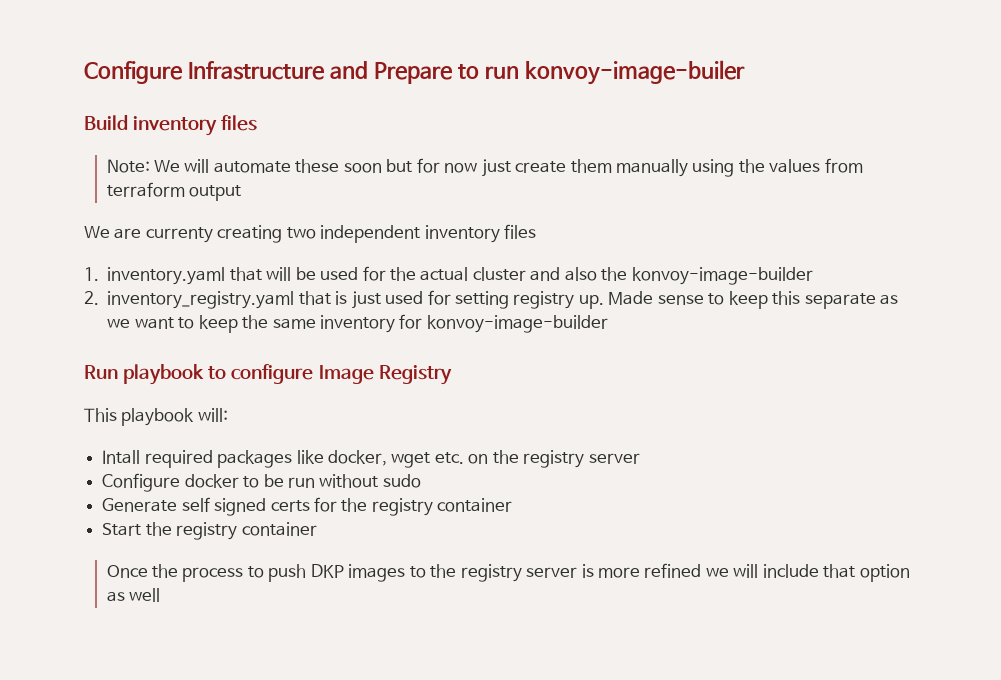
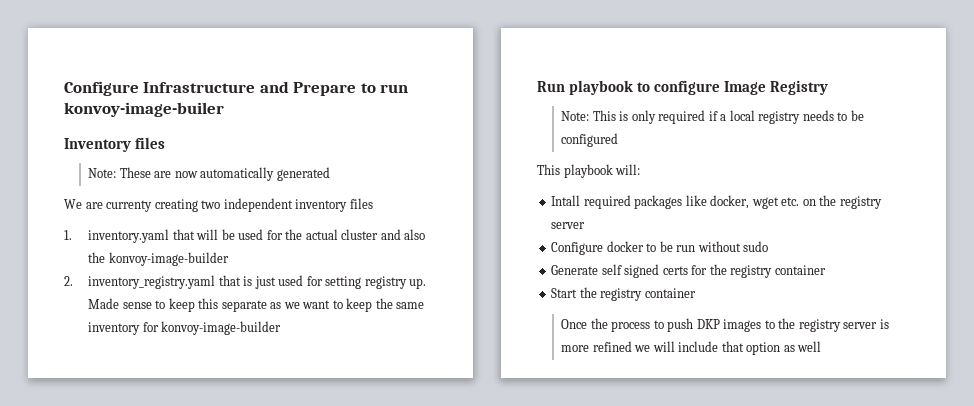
[84,115,218,136] Build inventory -> [64,138,131,152] Inventory
[153,158,863,177] [106,182,241,201] We will automate these soon but for now just create them manually using the values from terraform output -> [119,167,330,181] These are now automatically generated
(452, 375) none -> [561,110,864,124] [561,133,619,147] // Note: This is only required if a local registry needs to be configured

